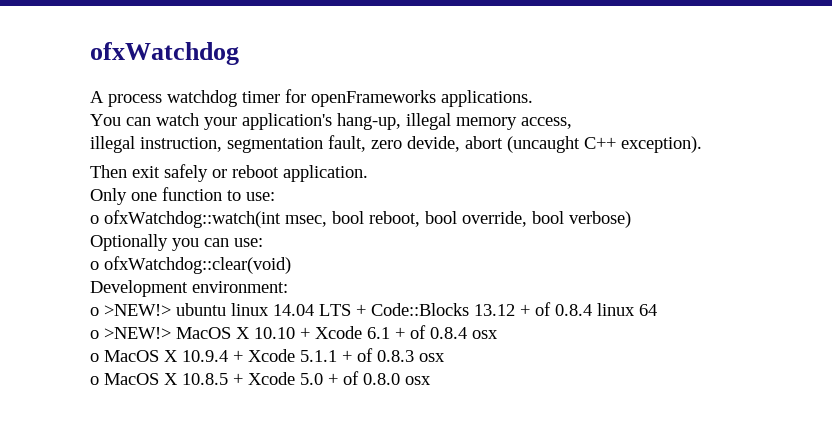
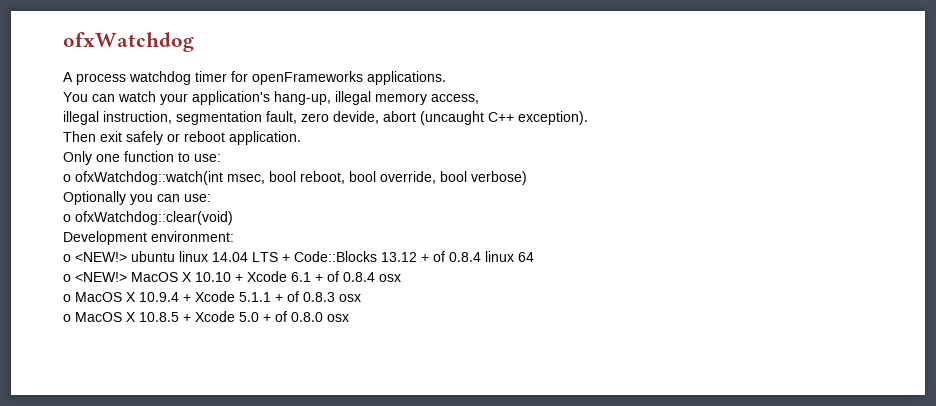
[104,304,171,316] >NEW!> -> [75,252,127,262] <NEW!>
[104,327,171,339] >NEW!> -> [75,272,127,282] <NEW!>

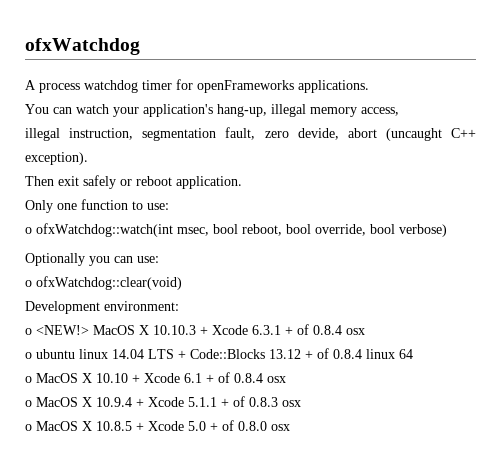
(127, 257) none -> [93,324,365,335] [25,352,32,359] MacOS X 10.10.3 + Xcode 6.3.1 + of 0.8.4 osx // o
[75,272,127,282] <NEW!> -> (32, 379) none

